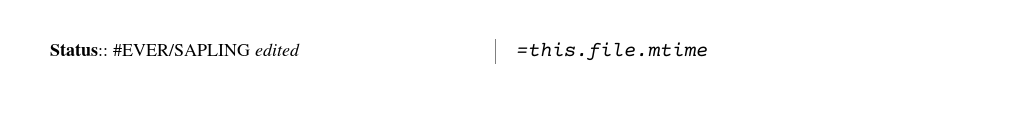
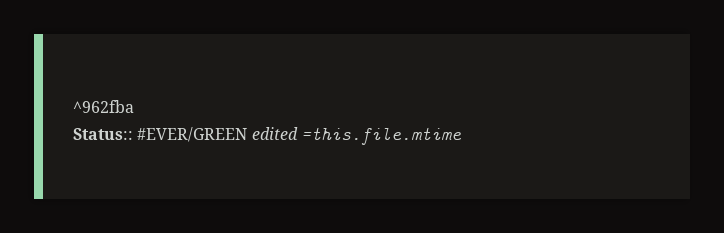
[50,43,250,56] Status:: #EVER/SAPLING -> [73,100,134,113] [73,127,248,142] ^962fba // Status:: #EVER/GREEN

